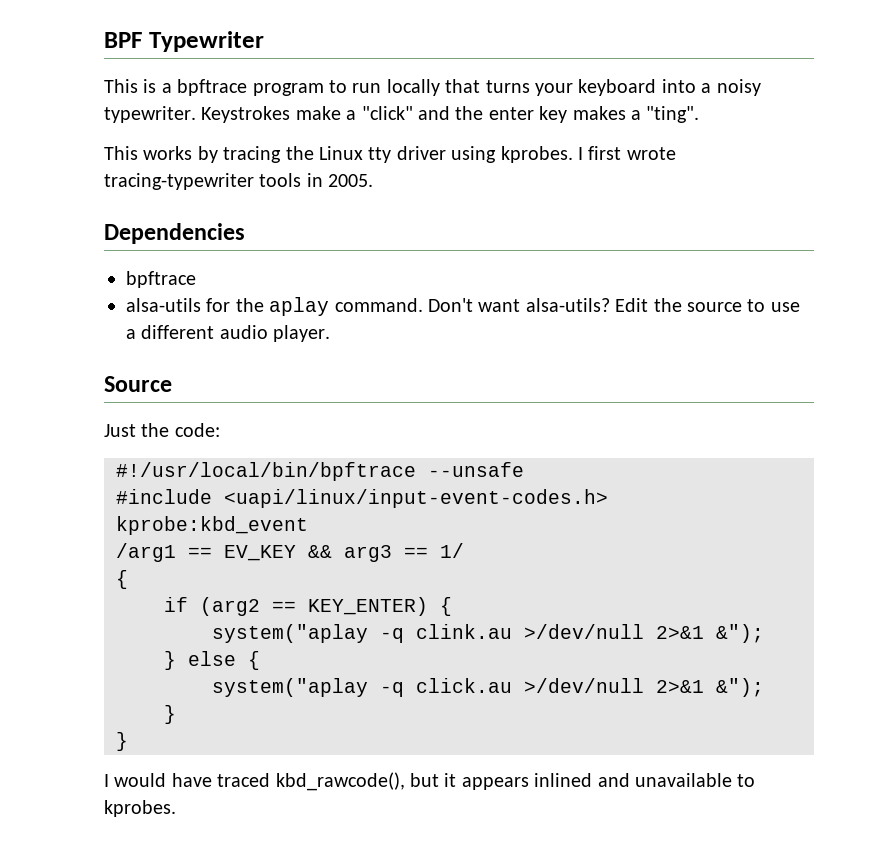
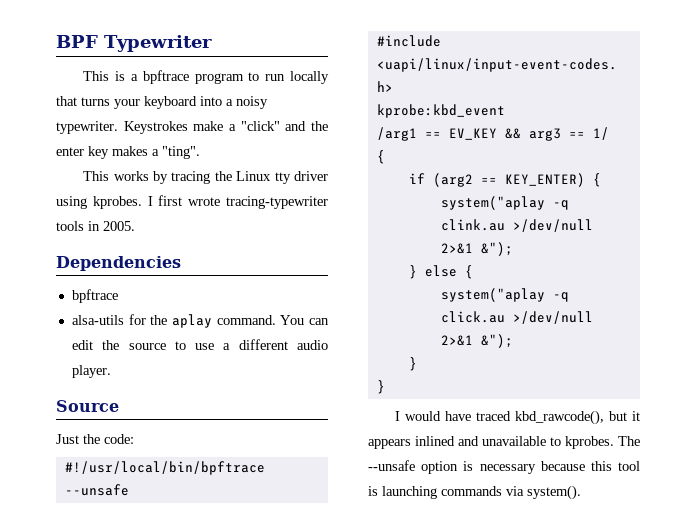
[428,298,649,312] Don't want alsa-utils? Edit -> [280,315,329,325] [71,340,93,350] You can edit
(176, 808) none -> [618,436,640,446] [368,460,640,474] [368,485,581,500] The --unsafe option is necessary because this tool is launching commands via system().

